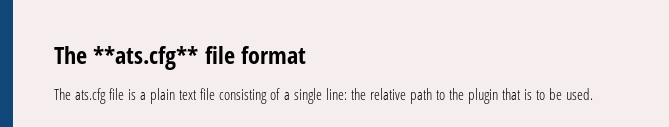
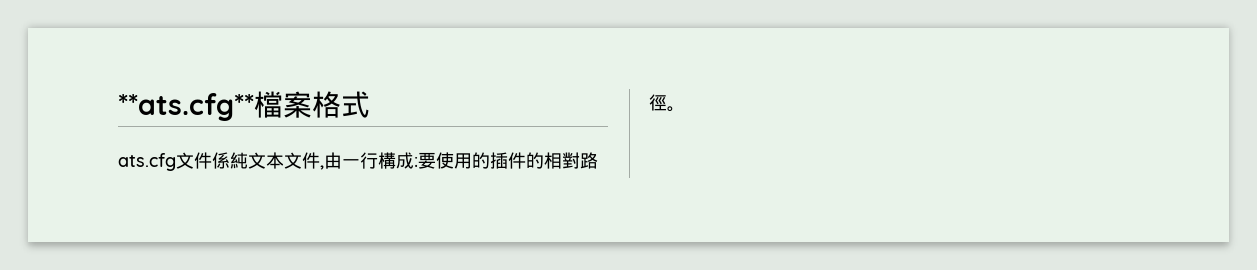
[54,46,307,70] [54,88,594,104] The **ats.cfg** file format // The ats.cfg file is a plain text file consisting of a single line: the relative path to the plugin that is to be used. -> [118,91,370,121] [118,152,598,171] [649,94,685,112] **ats.cfg**檔案格式 // ats.cfg文件係純文本文件,由一行構成:要使用的插件的相對路徑。

